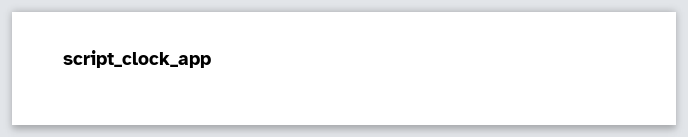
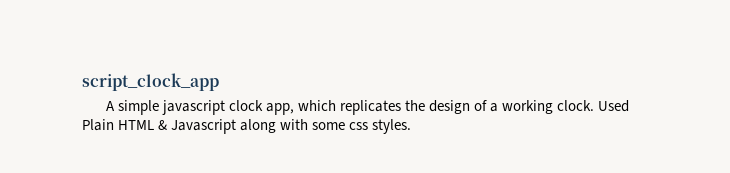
(211, 59) none -> [105,100,630,115] [82,119,412,134] // A simple javascript clock app, which replicates the design of a working clock. Used Plain HTML & Javascript along with some css styles.

